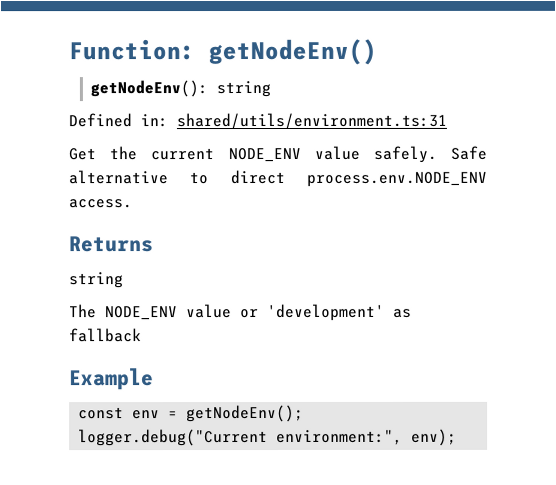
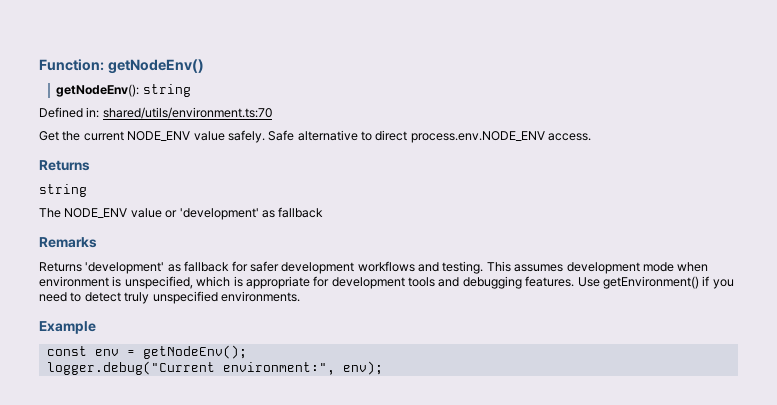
[176,112,447,130] shared/utils/environment.ts:31 -> [102,107,272,119] shared/utils/environment.ts:70
(142, 335) none -> [39,237,97,248] [39,261,709,274] [39,276,734,289] [39,291,300,304] // Remarks // Returns 'development' as fallback for safer development workflows and testing. This assumes development mode when environment is unspecified, which is appropriate for development tools and debugging features. Use getEnvironment() if you need to detect truly unspecified environments.

